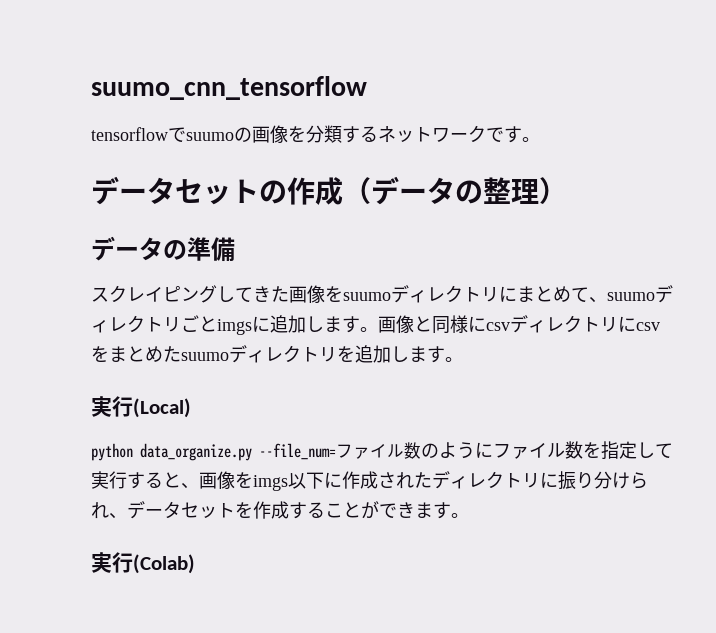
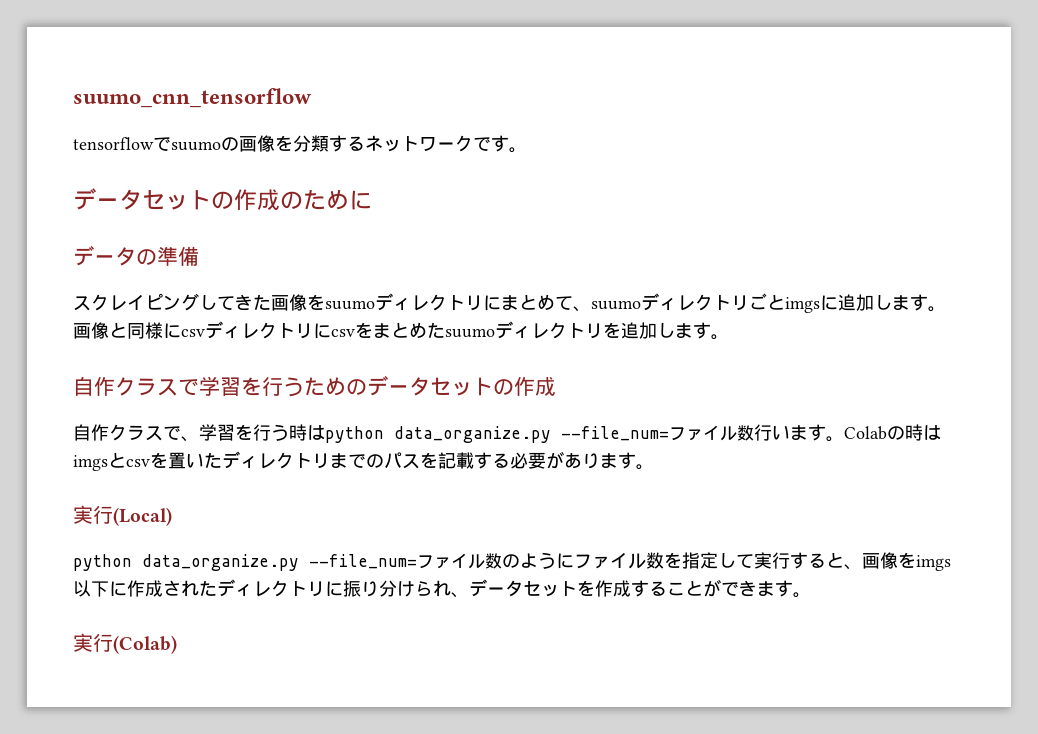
[343,176,567,205] （データの整理） -> [280,189,372,210] のために
(463, 359) none -> [73,375,556,397] [73,424,941,443] [73,451,654,471] // 自作クラスで学習を行うためのデータセットの作成 // 自作クラスで、学習を行う時はpython data_organize.py --file_num=ファイル数行います。Colabの時はimgsとcsvを置いたディレクトリまでのパスを記載する必要があります。

